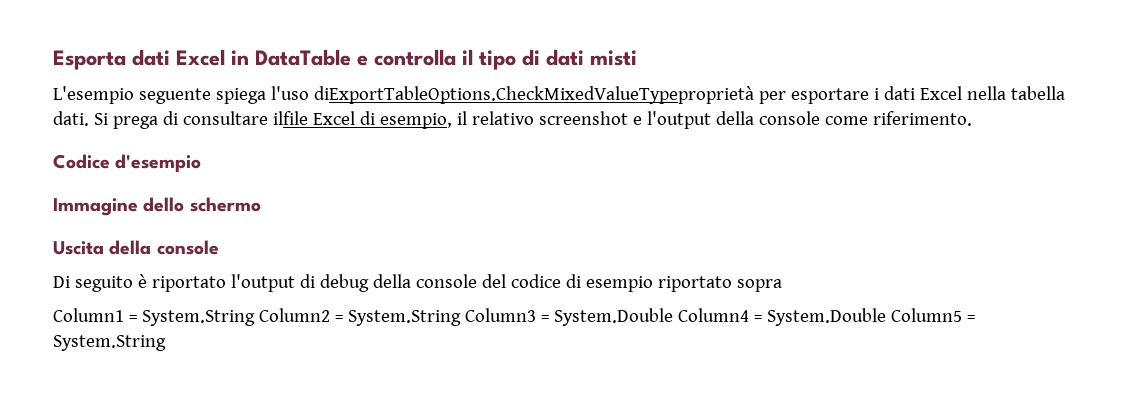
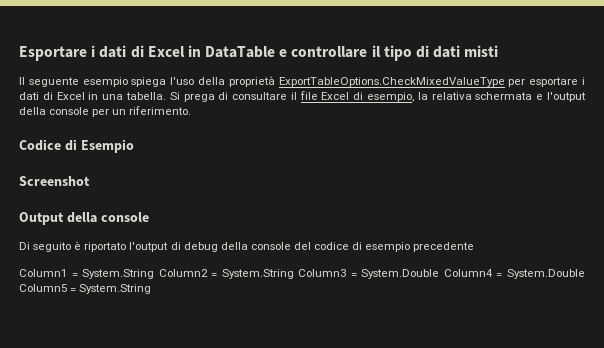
[53,49,170,70] Esporta dati -> [19,45,144,61] Esportare i dati di
[374,49,456,66] controlla -> [291,46,368,58] controllare
[53,86,1065,104] [53,111,89,126] L'esempio seguente spiega l'uso diExportTableOptions.CheckMixedValueTypeproprietà per esportare i dati Excel nella tabella dati. -> [19,76,585,87] [19,92,166,100] Il seguente esempio spiega l'uso della proprietà ExportTableOptions.CheckMixedValueType per esportare i dati di Excel in una tabella.
[272,111,308,125] ilfile -> [290,91,318,100] il file
[456,111,628,125] il relativo screenshot -> [417,92,533,100] la relativa schermata
[824,116,868,125] come -> [92,109,127,117] per un
[115,154,202,173] [53,197,261,216] [53,241,104,255] d'esempio // Immagine dello schermo // Uscita -> [64,139,134,153] [19,176,90,186] [19,212,64,225] di Esempio // Screenshot // Output
[657,276,782,292] riportato sopra -> [413,242,475,252] precedente

